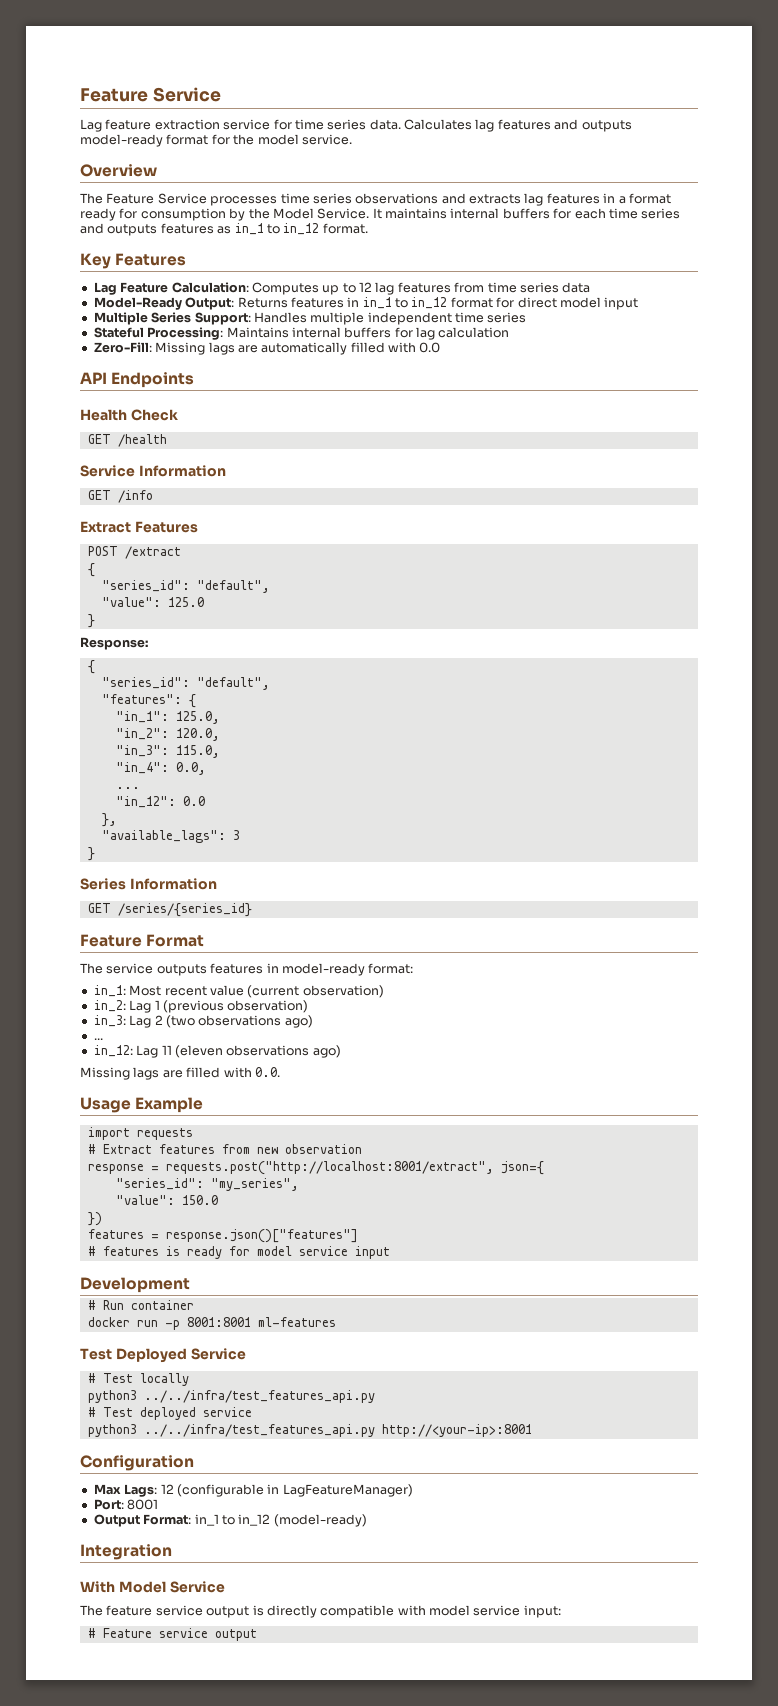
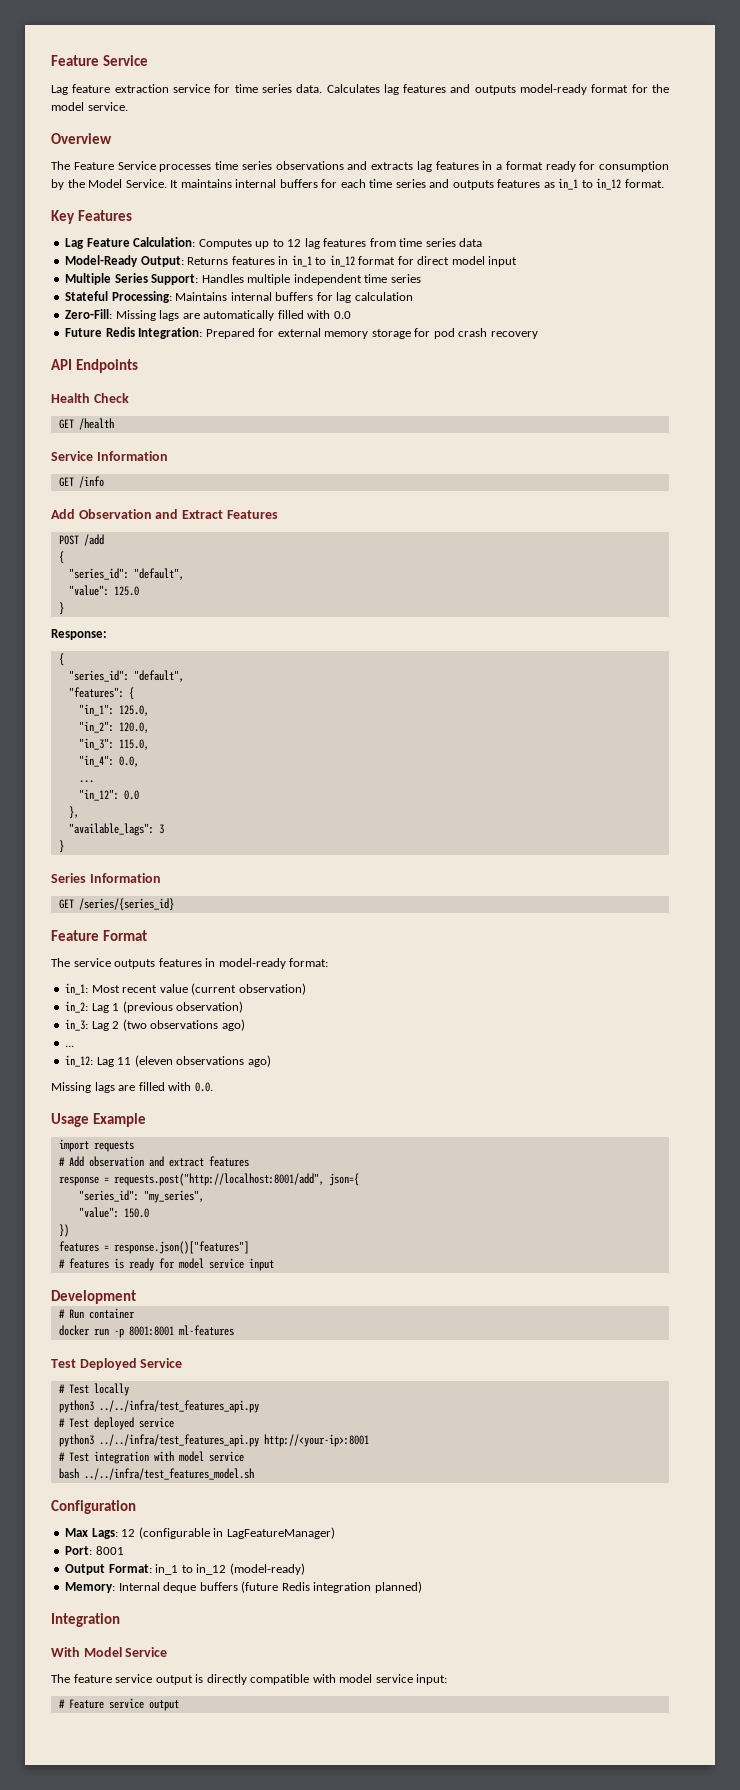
(441, 347) none -> [65,327,538,339] // Future Redis Integration: Prepared for external memory storage for pod crash recovery
(153, 496) none -> [51,509,179,519] Add Observation and
[124,546,181,559] /extract -> [83,534,104,546] /add
[102,1144,362,1154] Extract features from new observation -> [68,1156,249,1167] Add observation and extract features
[165,1161,494,1175] requests.post("http://localhost:8001/extract", -> [113,1173,324,1186] requests.post("http://localhost:8001/add",
(532, 1430) none -> [58,1451,244,1464] [58,1468,254,1480] // # Test integration with model service // bash ../../infra/test_features_model.sh
(367, 1520) none -> [65,1581,422,1593] // Memory: Internal deque buffers (future Redis integration planned)

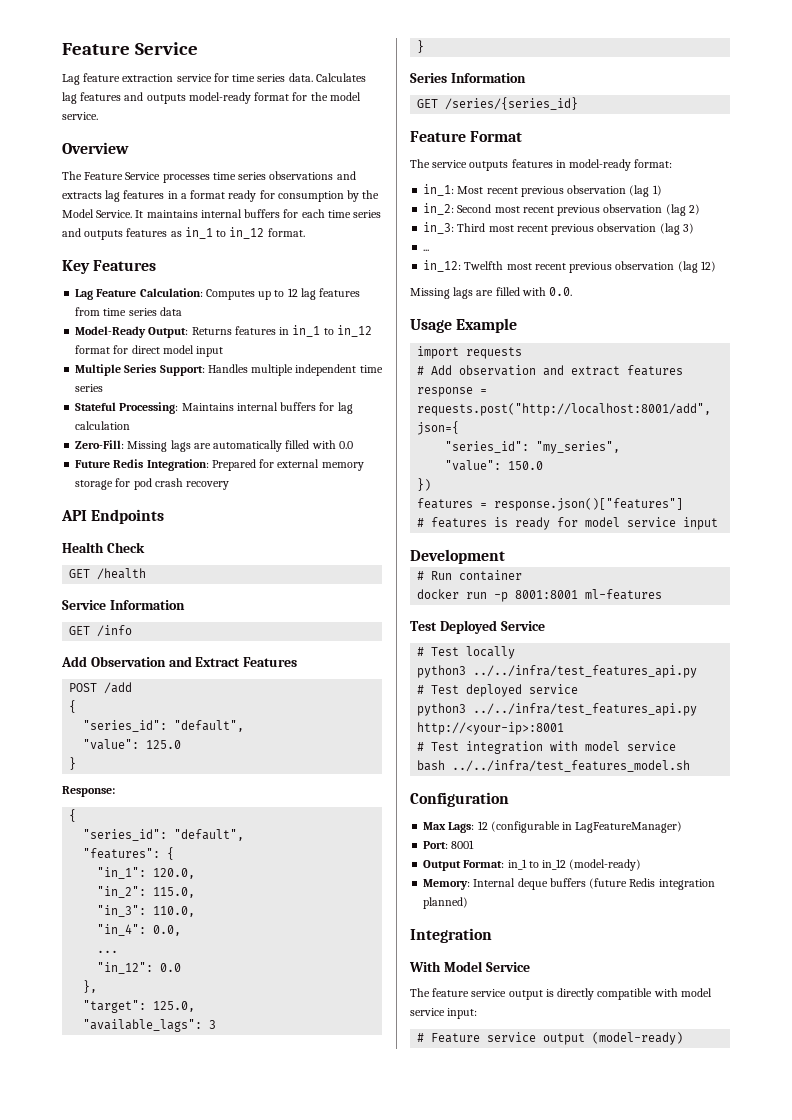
[118,705,149,716] 125.0, -> [153,868,196,879] 120.0,
[118,722,149,733] 120.0, -> [153,887,196,898] 115.0,
[118,739,149,750] 115.0, -> [153,906,196,917] 110.0,
(79, 812) none -> [83,1000,196,1013] // "target": 125.0,
[159,983,306,995] [65,1001,244,1013] [65,1019,245,1031] [65,1045,75,1047] [65,1055,271,1067] value (current observation) // in_2: Lag 1 (previous observation) // in_3: Lag 2 (two observations ago) // ... // in_12: Lag 11 (eleven observations ago) -> [520,185,662,197] [423,203,700,216] [423,222,694,235] [423,249,430,251] [423,260,716,273] previous observation (lag 1) // in_2: Second most recent previous observation (lag 2) // in_3: Third most recent previous observation (lag 3) // ... // in_12: Twelfth most recent previous observation (lag 12)
(179, 1705) none -> [592,1032,684,1045] (model-ready)

